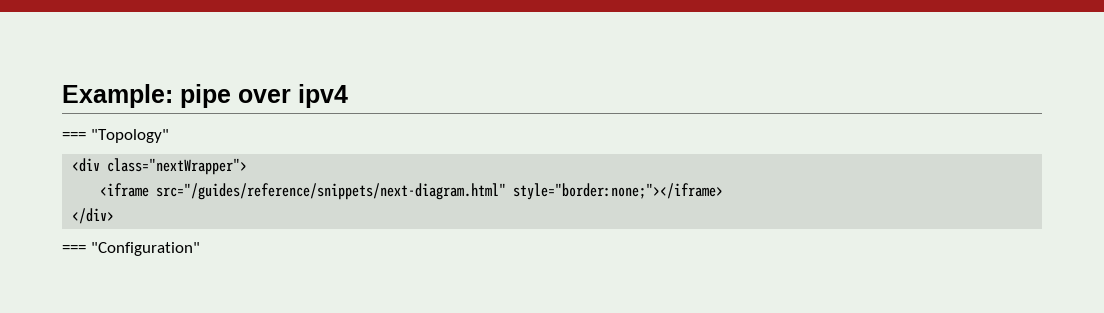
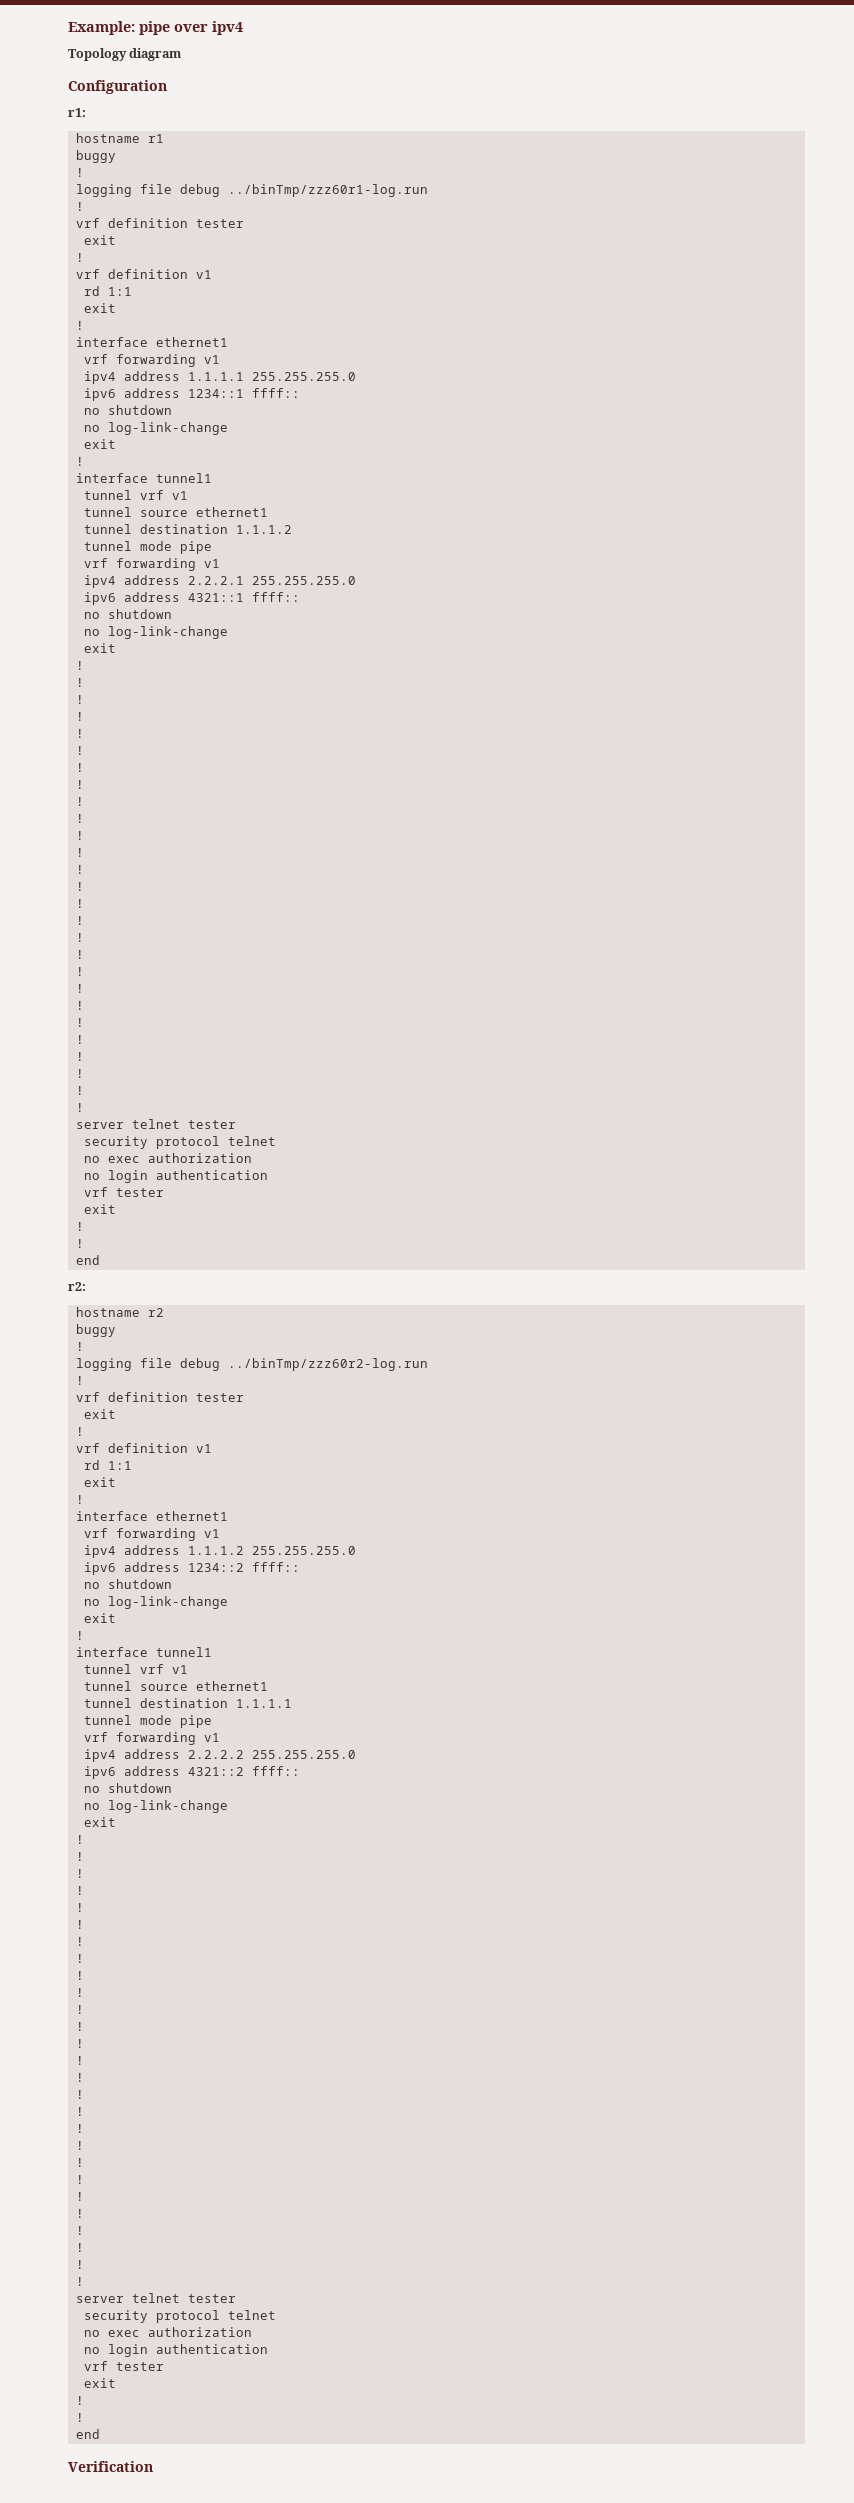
[62,129,169,143] [72,158,248,175] [100,183,724,200] [72,208,115,224] [62,242,200,256] === "Topology" // <div class="nextWrapper"> // <iframe src="/guides/reference/snippets/next-diagram.html" style="border:none;"></iframe> // </div> // === "Configuration" -> [68,48,182,61] [68,80,167,94] [68,108,86,117] [75,133,164,143] [75,150,116,163] [75,168,84,177] [75,184,428,197] [75,202,84,211] [75,218,244,228] [83,235,116,245] [75,253,84,262] [75,269,212,279] [83,286,132,296] [83,303,116,313] [75,321,84,330] [75,337,228,347] [83,354,220,367] [83,371,356,384] [83,388,300,401] [83,405,172,415] [83,422,228,435] [83,439,116,449] [75,457,84,466] [75,473,212,483] [83,490,188,500] [83,507,268,517] [83,524,292,534] [83,541,212,554] [83,558,220,571] [83,575,356,588] [83,592,300,605] [83,609,172,619] [83,626,228,639] [83,643,116,653] [75,661,84,670] [75,678,84,687] [75,695,84,704] [75,712,84,721] [75,729,84,738] [75,746,84,755] [75,763,84,772] [75,780,84,789] [75,797,84,806] [75,814,84,823] [75,831,84,840] [75,848,84,857] [75,865,84,874] [75,882,84,891] [75,899,84,908] [75,916,84,925] [75,933,84,942] [75,950,84,959] [75,967,84,976] [75,984,84,993] [75,1001,84,1010] [75,1018,84,1027] [75,1035,84,1044] [75,1052,84,1061] [75,1069,84,1078] [75,1086,84,1095] [75,1103,84,1112] [75,1119,236,1129] [83,1136,276,1149] [83,1153,252,1163] [83,1170,268,1183] [83,1187,164,1197] [83,1204,116,1214] [75,1222,84,1231] [75,1239,84,1248] [75,1255,100,1265] [68,1282,86,1291] [75,1307,164,1317] [75,1324,116,1337] [75,1342,84,1351] [75,1358,428,1371] [75,1376,84,1385] [75,1392,244,1402] [83,1409,116,1419] [75,1427,84,1436] [75,1443,212,1453] [83,1460,132,1470] [83,1477,116,1487] [75,1495,84,1504] [75,1511,228,1521] [83,1528,220,1541] [83,1545,356,1558] [83,1562,300,1575] [83,1579,172,1589] [83,1596,228,1609] [83,1613,116,1623] [75,1631,84,1640] [75,1647,212,1657] [83,1664,188,1674] [83,1681,268,1691] [83,1698,292,1708] [83,1715,212,1728] [83,1732,220,1745] [83,1749,356,1762] [83,1766,300,1779] [83,1783,172,1793] [83,1800,228,1813] [83,1817,116,1827] [75,1835,84,1844] [75,1852,84,1861] [75,1869,84,1878] [75,1886,84,1895] [75,1903,84,1912] [75,1920,84,1929] [75,1937,84,1946] [75,1954,84,1963] [75,1971,84,1980] [75,1988,84,1997] [75,2005,84,2014] [75,2022,84,2031] [75,2039,84,2048] [75,2056,84,2065] [75,2073,84,2082] [75,2090,84,2099] [75,2107,84,2116] [75,2124,84,2133] [75,2141,84,2150] [75,2158,84,2167] [75,2175,84,2184] [75,2192,84,2201] [75,2209,84,2218] [75,2226,84,2235] [75,2243,84,2252] [75,2260,84,2269] [75,2277,84,2286] [75,2293,236,2303] [83,2310,276,2323] [83,2327,252,2337] [83,2344,268,2357] [83,2361,164,2371] [83,2378,116,2388] [75,2396,84,2405] [75,2413,84,2422] [75,2429,100,2439] [68,2461,153,2472] Topology diagram // Configuration // r1: // hostname r1 // buggy // ! // logging file debug ../binTmp/zzz60r1-log.run // ! // vrf definition tester // exit // ! // vrf definition v1 // rd 1:1 // exit // ! // interface ethernet1 // vrf forwarding v1 // ipv4 address 1.1.1.1 255.255.255.0 // ipv6 address 1234::1 ffff:: // no shutdown // no log-link-change // exit // ! // interface tunnel1 // tunnel vrf v1 // tunnel source ethernet1 // tunnel destination 1.1.1.2 // tunnel mode pipe // vrf forwarding v1 // ipv4 address 2.2.2.1 255.255.255.0 // ipv6 address 4321::1 ffff:: // no shutdown // no log-link-change // exit // ! // ! // ! // ! // ! // ! // ! // ! // ! // ! // ! // ! // ! // ! // ! // ! // ! // ! // ! // ! // ! // ! // ! // ! // ! // ! // ! // server telnet tester // security protocol telnet // no exec authorization // no login authentication // vrf tester // exit // ! // ! // end // r2: // hostname r2 // buggy // ! // logging file debug ../binTmp/zzz60r2-log.run // ! // vrf definition tester // exit // ! // vrf definition v1 // rd 1:1 // exit // ! // interface ethernet1 // vrf forwarding v1 // ipv4 address 1.1.1.2 255.255.255.0 // ipv6 address 1234::2 ffff:: // no shutdown // no log-link-change // exit // ! // interface tunnel1 // tunnel vrf v1 // tunnel source ethernet1 // tunnel destination 1.1.1.1 // tunnel mode pipe // vrf forwarding v1 // ipv4 address 2.2.2.2 255.255.255.0 // ipv6 address 4321::2 ffff:: // no shutdown // no log-link-change // exit // ! // ! // ! // ! // ! // ! // ! // ! // ! // ! // ! // ! // ! // ! // ! // ! // ! // ! // ! // ! // ! // ! // ! // ! // ! // ! // ! // server telnet tester // security protocol telnet // no exec authorization // no login authentication // vrf tester // exit // ! // ! // end // Verification

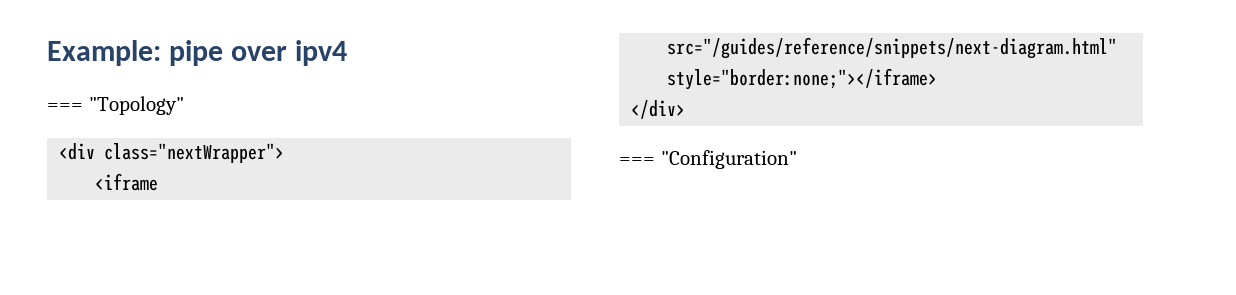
[68,48,182,61] [68,80,167,94] [68,108,86,117] [75,133,164,143] [75,150,116,163] [75,168,84,177] [75,184,428,197] [75,202,84,211] [75,218,244,228] [83,235,116,245] [75,253,84,262] [75,269,212,279] [83,286,132,296] [83,303,116,313] [75,321,84,330] [75,337,228,347] [83,354,220,367] [83,371,356,384] [83,388,300,401] [83,405,172,415] [83,422,228,435] [83,439,116,449] [75,457,84,466] [75,473,212,483] [83,490,188,500] [83,507,268,517] [83,524,292,534] [83,541,212,554] [83,558,220,571] [83,575,356,588] [83,592,300,605] [83,609,172,619] [83,626,228,639] [83,643,116,653] [75,661,84,670] [75,678,84,687] [75,695,84,704] [75,712,84,721] [75,729,84,738] [75,746,84,755] [75,763,84,772] [75,780,84,789] [75,797,84,806] [75,814,84,823] [75,831,84,840] [75,848,84,857] [75,865,84,874] [75,882,84,891] [75,899,84,908] [75,916,84,925] [75,933,84,942] [75,950,84,959] [75,967,84,976] [75,984,84,993] [75,1001,84,1010] [75,1018,84,1027] [75,1035,84,1044] [75,1052,84,1061] [75,1069,84,1078] [75,1086,84,1095] [75,1103,84,1112] [75,1119,236,1129] [83,1136,276,1149] [83,1153,252,1163] [83,1170,268,1183] [83,1187,164,1197] [83,1204,116,1214] [75,1222,84,1231] [75,1239,84,1248] [75,1255,100,1265] [68,1282,86,1291] [75,1307,164,1317] [75,1324,116,1337] [75,1342,84,1351] [75,1358,428,1371] [75,1376,84,1385] [75,1392,244,1402] [83,1409,116,1419] [75,1427,84,1436] [75,1443,212,1453] [83,1460,132,1470] [83,1477,116,1487] [75,1495,84,1504] [75,1511,228,1521] [83,1528,220,1541] [83,1545,356,1558] [83,1562,300,1575] [83,1579,172,1589] [83,1596,228,1609] [83,1613,116,1623] [75,1631,84,1640] [75,1647,212,1657] [83,1664,188,1674] [83,1681,268,1691] [83,1698,292,1708] [83,1715,212,1728] [83,1732,220,1745] [83,1749,356,1762] [83,1766,300,1779] [83,1783,172,1793] [83,1800,228,1813] [83,1817,116,1827] [75,1835,84,1844] [75,1852,84,1861] [75,1869,84,1878] [75,1886,84,1895] [75,1903,84,1912] [75,1920,84,1929] [75,1937,84,1946] [75,1954,84,1963] [75,1971,84,1980] [75,1988,84,1997] [75,2005,84,2014] [75,2022,84,2031] [75,2039,84,2048] [75,2056,84,2065] [75,2073,84,2082] [75,2090,84,2099] [75,2107,84,2116] [75,2124,84,2133] [75,2141,84,2150] [75,2158,84,2167] [75,2175,84,2184] [75,2192,84,2201] [75,2209,84,2218] [75,2226,84,2235] [75,2243,84,2252] [75,2260,84,2269] [75,2277,84,2286] [75,2293,236,2303] [83,2310,276,2323] [83,2327,252,2337] [83,2344,268,2357] [83,2361,164,2371] [83,2378,116,2388] [75,2396,84,2405] [75,2413,84,2422] [75,2429,100,2439] [68,2461,153,2472] Topology diagram // Configuration // r1: // hostname r1 // buggy // ! // logging file debug ../binTmp/zzz60r1-log.run // ! // vrf definition tester // exit // ! // vrf definition v1 // rd 1:1 // exit // ! // interface ethernet1 // vrf forwarding v1 // ipv4 address 1.1.1.1 255.255.255.0 // ipv6 address 1234::1 ffff:: // no shutdown // no log-link-change // exit // ! // interface tunnel1 // tunnel vrf v1 // tunnel source ethernet1 // tunnel destination 1.1.1.2 // tunnel mode pipe // vrf forwarding v1 // ipv4 address 2.2.2.1 255.255.255.0 // ipv6 address 4321::1 ffff:: // no shutdown // no log-link-change // exit // ! // ! // ! // ! // ! // ! // ! // ! // ! // ! // ! // ! // ! // ! // ! // ! // ! // ! // ! // ! // ! // ! // ! // ! // ! // ! // ! // server telnet tester // security protocol telnet // no exec authorization // no login authentication // vrf tester // exit // ! // ! // end // r2: // hostname r2 // buggy // ! // logging file debug ../binTmp/zzz60r2-log.run // ! // vrf definition tester // exit // ! // vrf definition v1 // rd 1:1 // exit // ! // interface ethernet1 // vrf forwarding v1 // ipv4 address 1.1.1.2 255.255.255.0 // ipv6 address 1234::2 ffff:: // no shutdown // no log-link-change // exit // ! // interface tunnel1 // tunnel vrf v1 // tunnel source ethernet1 // tunnel destination 1.1.1.1 // tunnel mode pipe // vrf forwarding v1 // ipv4 address 2.2.2.2 255.255.255.0 // ipv6 address 4321::2 ffff:: // no shutdown // no log-link-change // exit // ! // ! // ! // ! // ! // ! // ! // ! // ! // ! // ! // ! // ! // ! // ! // ! // ! // ! // ! // ! // ! // ! // ! // ! // ! // ! // ! // server telnet tester // security protocol telnet // no exec authorization // no login authentication // vrf tester // exit // ! // ! // end // Verification -> [47,96,184,115] [59,143,285,163] [95,173,159,191] [667,37,1118,59] [667,68,938,90] [631,100,686,119] [619,150,797,169] === "Topology" // <div class="nextWrapper"> // <iframe src="/guides/reference/snippets/next-diagram.html" style="border:none;"></iframe> // </div> // === "Configuration"

